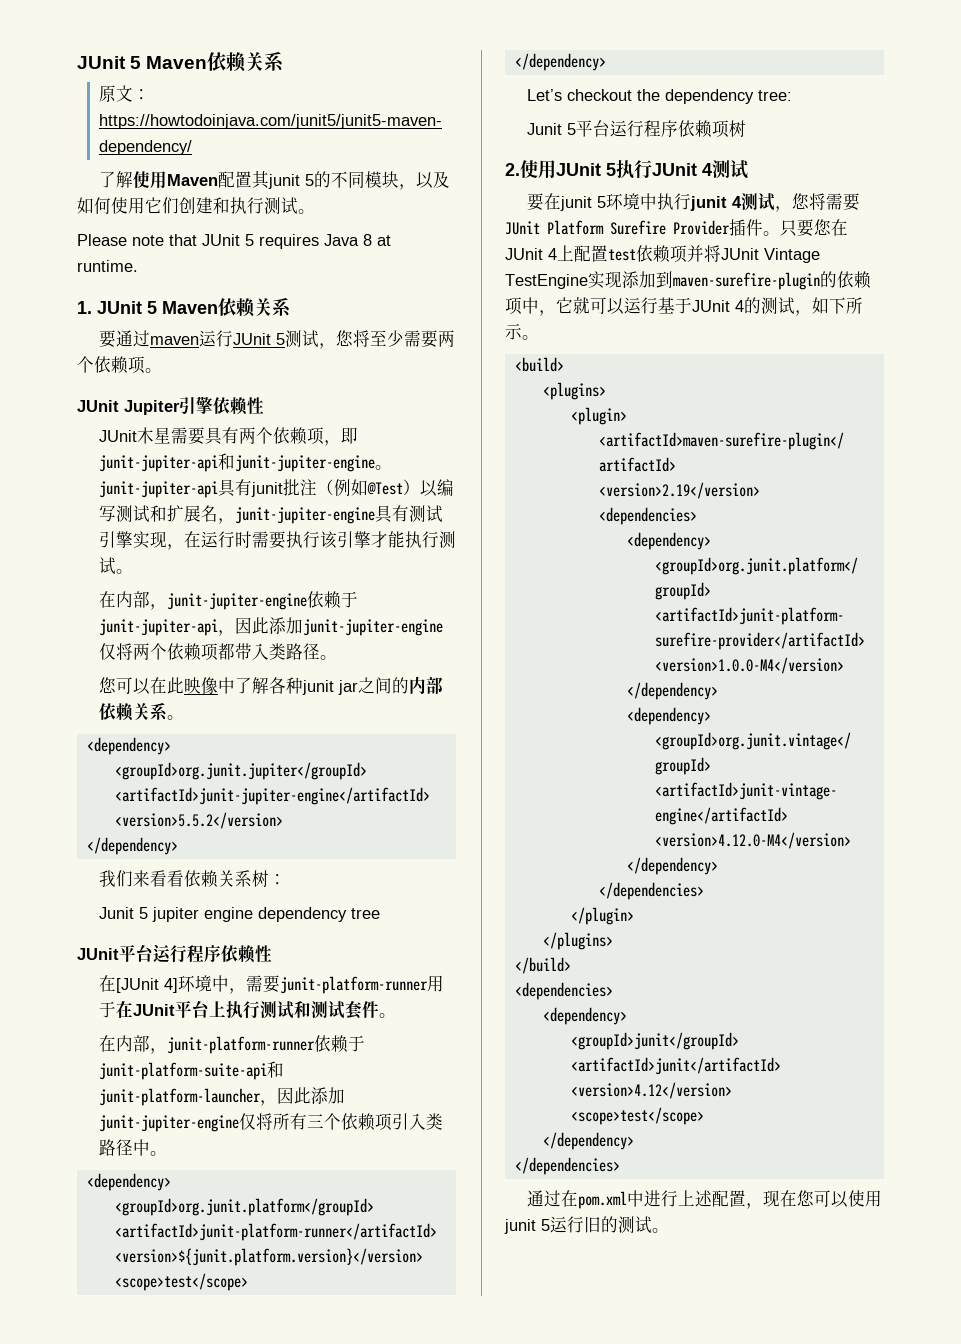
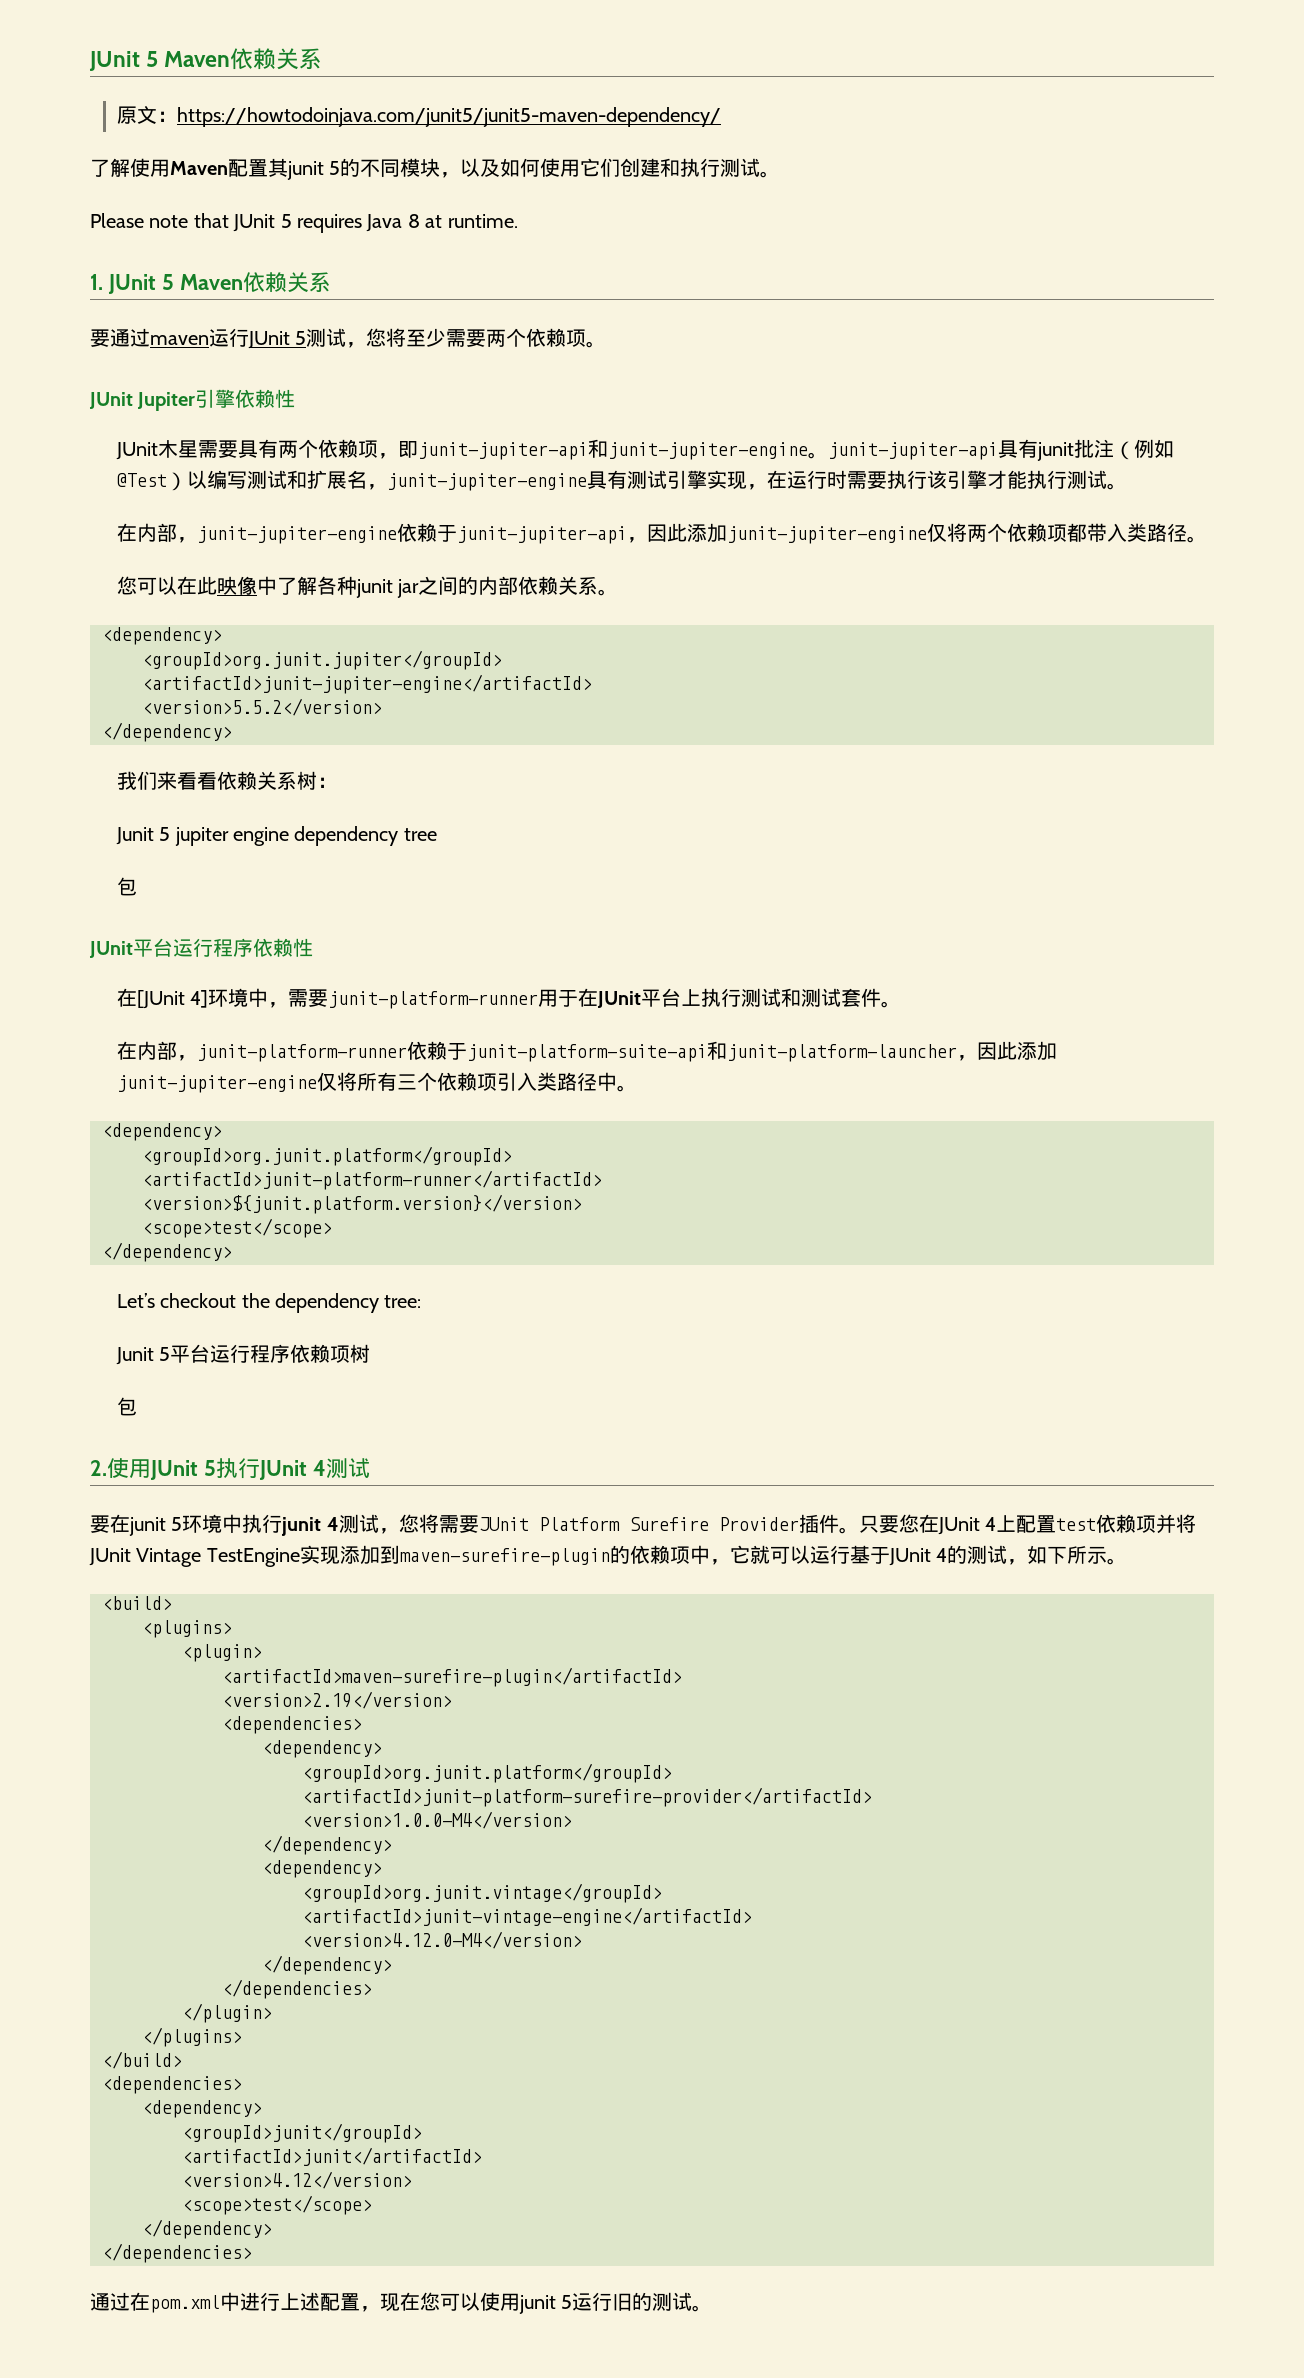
(380, 913) none -> [116,877,137,896] // 包
(746, 128) none -> [116,1397,137,1416] // 包

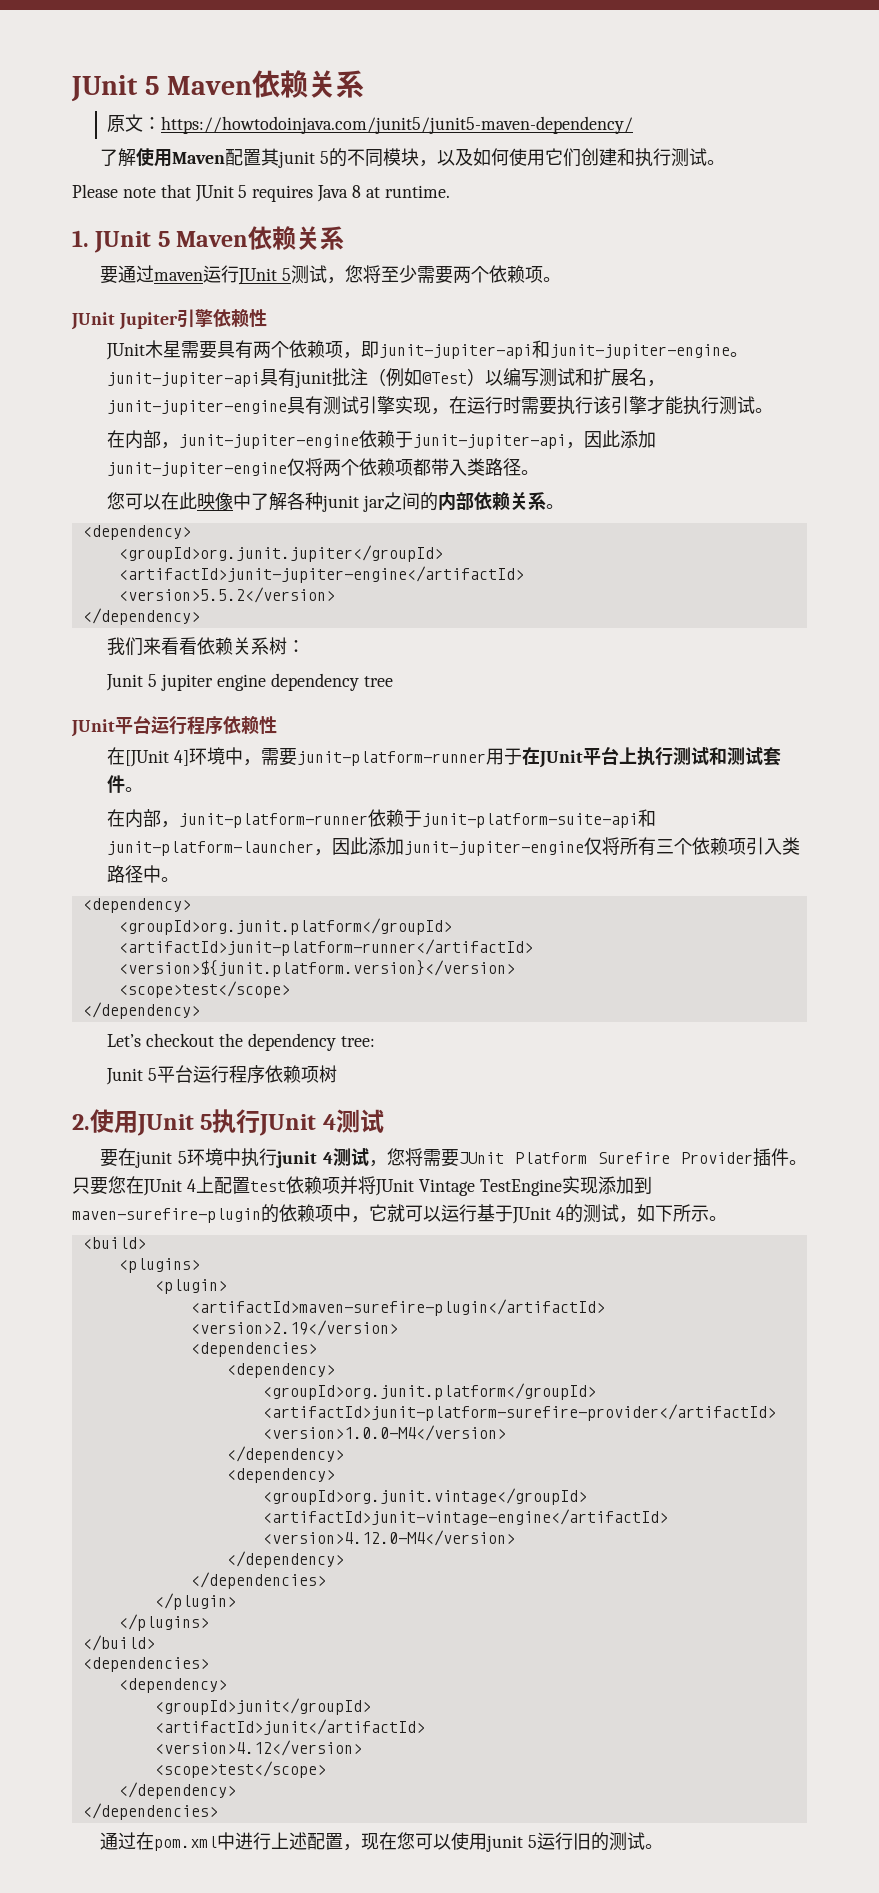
[116,877,137,896] // 包 -> (393, 681) none
[116,1397,137,1416] // 包 -> (338, 1074) none

